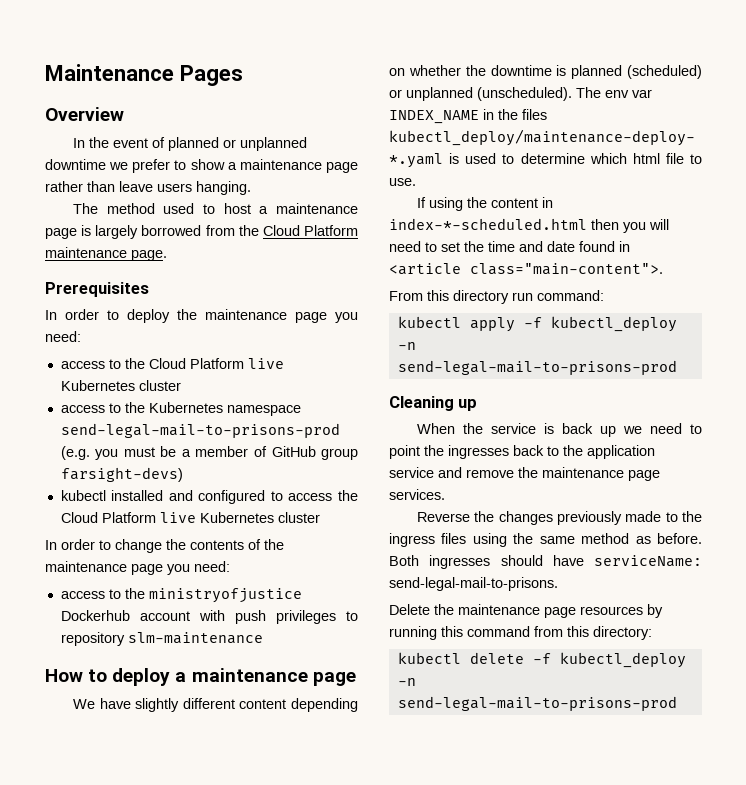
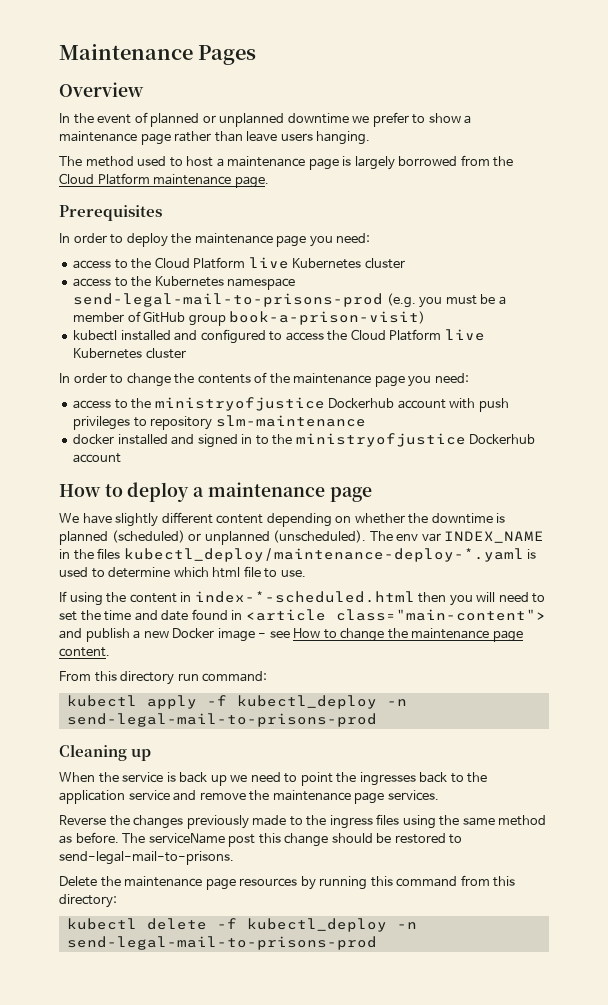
[60,467,183,482] farsight-devs) -> [229,311,426,325] book-a-prison-visit)
(263, 638) none -> [73,433,536,448] [73,453,122,463] // docker installed and signed in to the ministryofjustice Dockerhub account
[470,263,663,275] class="main-content">. -> [335,609,546,621] [59,628,523,642] [59,647,110,657] class="main-content"> and publish a new Docker image - see How to change the maintenance page content.
[389,555,702,569] Both ingresses should have serviceName: -> [122,833,463,847] The serviceName post this change should be restored to

